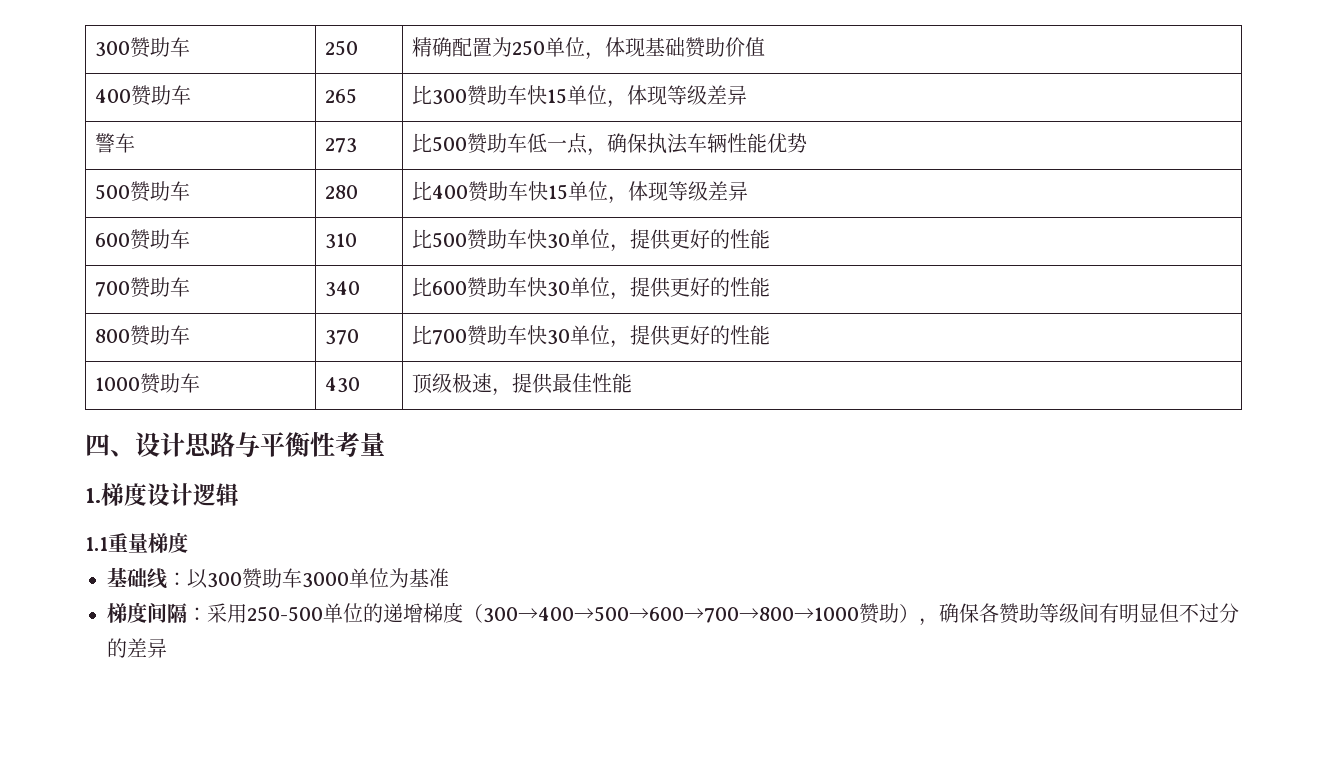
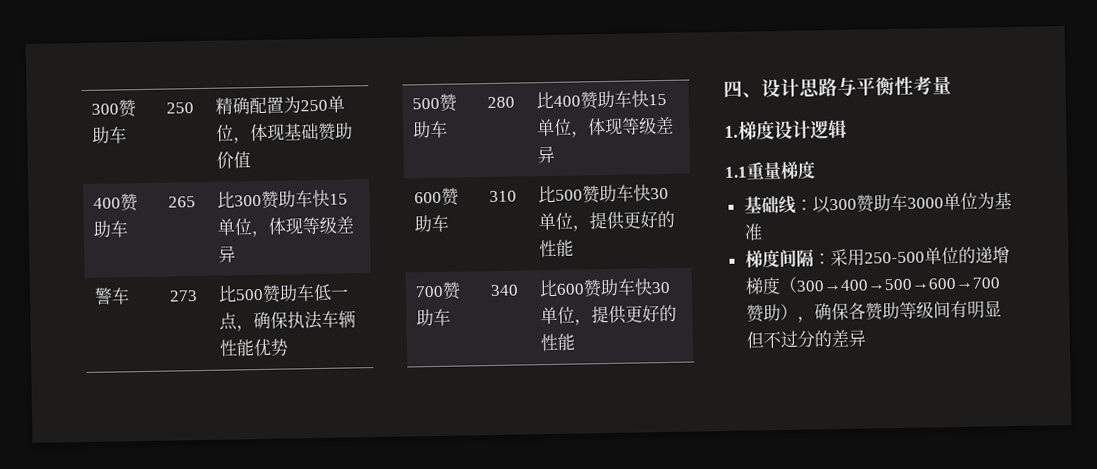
[94,325,190,346] [324,329,359,345] [411,325,770,348] [94,373,200,394] [324,377,360,393] [411,373,632,396] // 800赞助车 | 370 | 比700赞助车快30单位，提供更好的性能 // 1000赞助车 | 430 | 顶级极速，提供最佳性能 -> (577, 342) none
[483,606,859,623] 300→400→500→600→700→800→1000 -> [795,277,1000,292] 300→400→500→600→700

